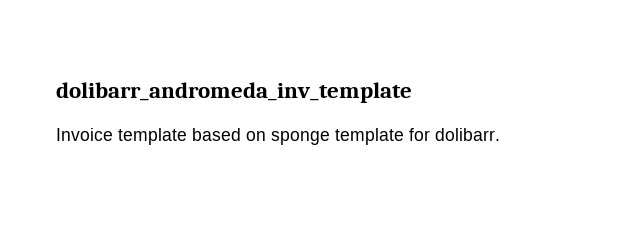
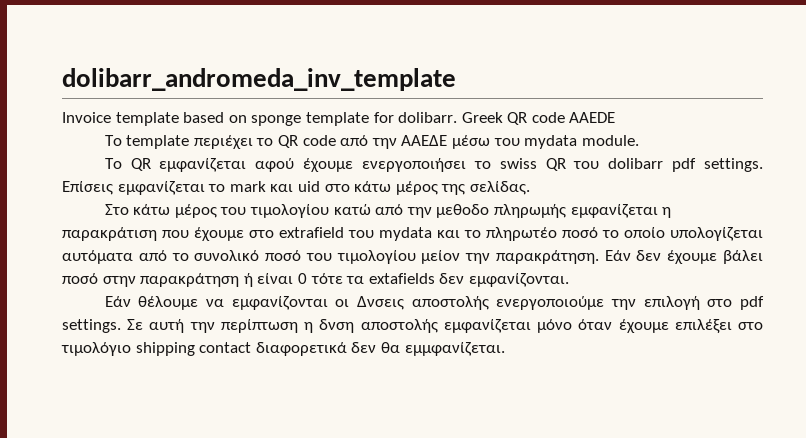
(500, 134) none -> [461,112,616,125] [104,135,639,149] [104,158,763,172] [62,181,530,195] [104,204,672,218] [62,227,763,241] [62,250,763,264] [62,273,569,287] [104,296,765,310] [62,319,763,334] [61,342,505,356] Greek QR code AAEDE // Το template περιέχει το QR code από την ΑΑΕΔΕ μέσω του mydata module. // Το QR εμφανίζεται αφού έχουμε ενεργοποιήσει το swiss QR του dolibarr pdf settings. Επίσεις εμφανίζεται το mark και uid στο κάτω μέρος της σελίδας. // Στο κάτω μέρος του τιμολογίου κατώ από την μεθοδο πληρωμής εμφανίζεται η παρακράτιση που έχουμε στο extrafield του mydata και το πληρωτέο ποσό το οποίο υπολογίζεται αυτόματα από το συνολικό ποσό του τιμολογίου μείον την παρακράτηση. Εάν δεν έχουμε βάλει ποσό στην παρακράτηση ή είναι 0 τότε τα extafields δεν εμφανίζονται. // Εάν θέλουμε να εμφανίζονται οι Δνσεις αποστολής ενεργοποιούμε την επιλογή στο pdf settings. Σε αυτή την περίπτωση η δνση αποστολής εμφανίζεται μόνο όταν έχουμε επιλέξει στο τιμολόγιο shipping contact διαφορετικά δεν θα εμμφανίζεται.

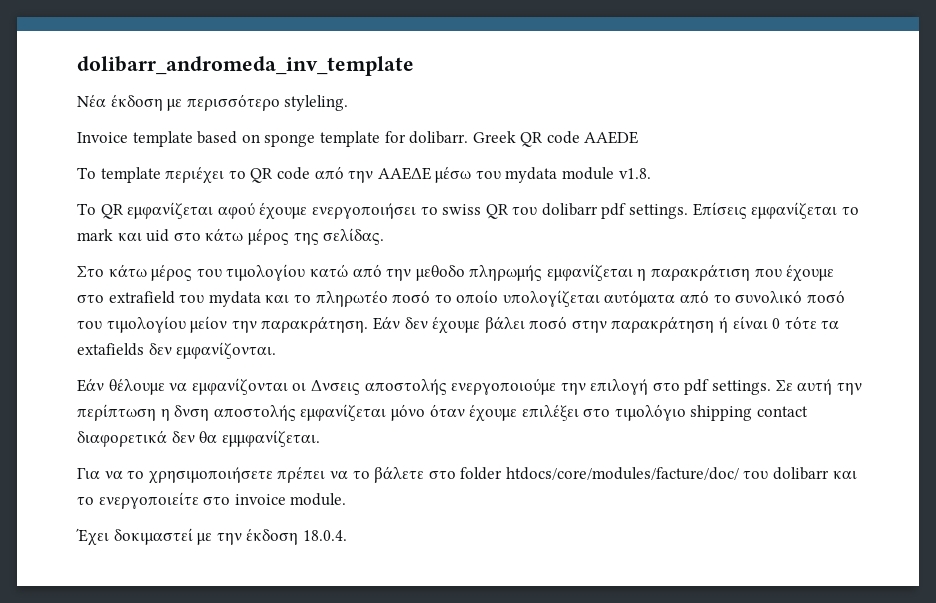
(456, 79) none -> [77,94,349,111] // Νέα έκδοση με περισσότερο styleling.
[581,135,639,146] module. -> [562,167,651,180] module v1.8.
(505, 349) none -> [77,466,857,484] [77,492,347,509] [76,528,347,546] // Για να το χρησιμοποιήσετε πρέπει να το βάλετε στο folder htdocs/core/modules/facture/doc/ του dolibarr και το ενεργοποιείτε στο invoice module. // Έχει δοκιμαστεί με την έκδοση 18.0.4.

